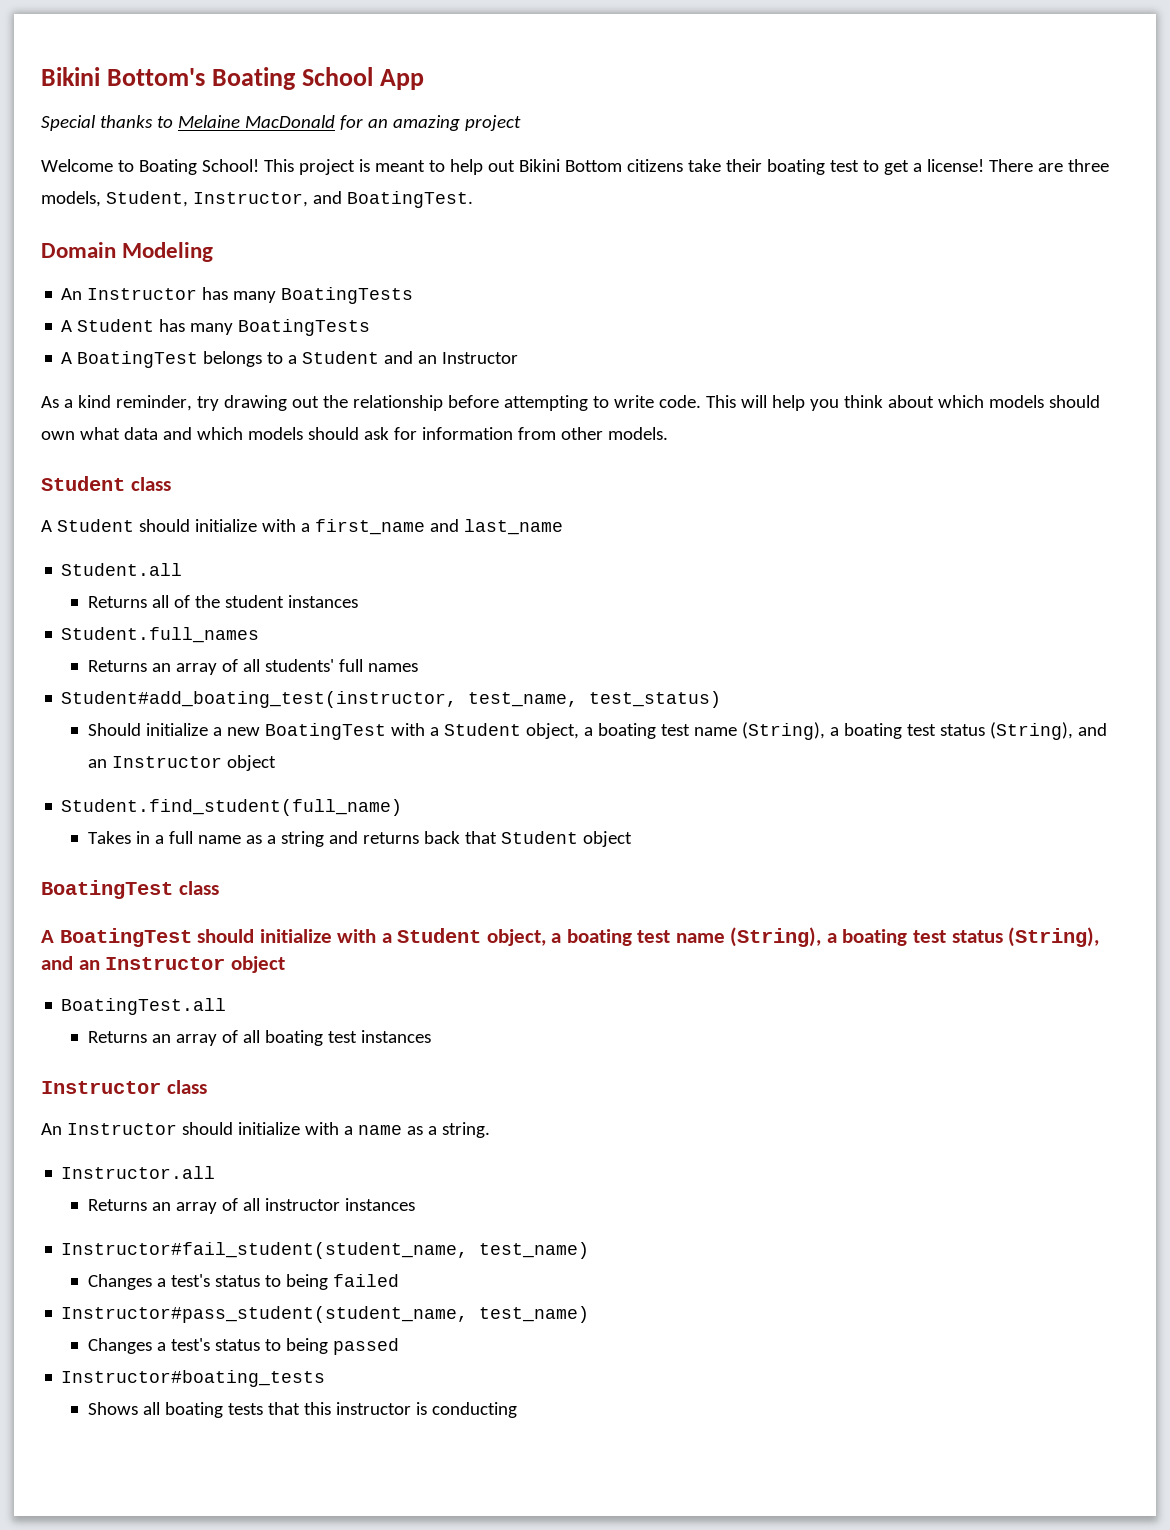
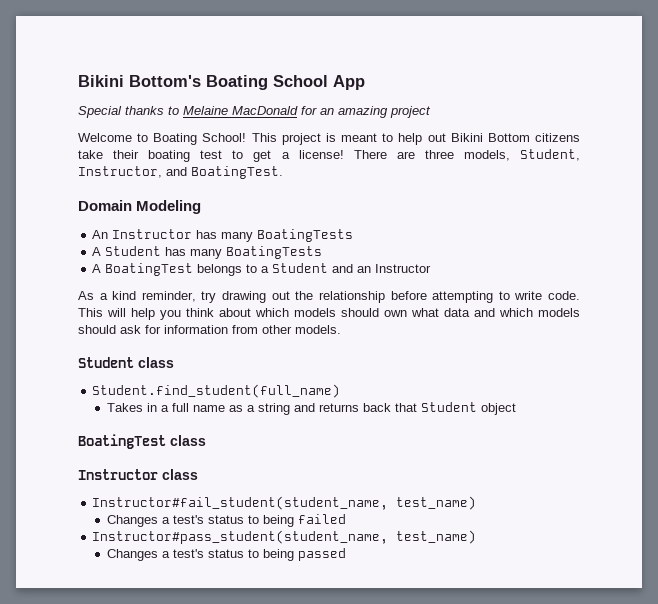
[41,519,563,535] [61,563,183,576] [87,595,358,608] [61,627,260,643] [87,659,418,675] [61,691,722,708] [87,722,1107,740] [87,755,276,771] // A Student should initialize with a first_name and last_name // Student.all // Returns all of the student instances // Student.full_names // Returns an array of all students' full names // Student#add_boating_test(instructor, test_name, test_status) // Should initialize a new BoatingTest with a Student object, a boating test name (String), a boating test status (String), and an Instructor object -> (174, 362) none
[41,927,1100,947] [41,956,285,973] [61,998,227,1015] [87,1030,431,1046] [41,1080,207,1094] [41,1122,490,1138] [61,1166,216,1179] [87,1198,415,1214] A BoatingTest should initialize with a Student object, a boating test name (String), a boating test status (String), and an Instructor object // BoatingTest.all // Returns an array of all boating test instances // Instructor class // An Instructor should initialize with a name as a string. // Instructor.all // Returns an array of all instructor instances -> [78,469,198,480] Instructor class
[61,1370,326,1387] [87,1402,517,1418] // Instructor#boating_tests // Shows all boating tests that this instructor is conducting -> (347, 554) none

